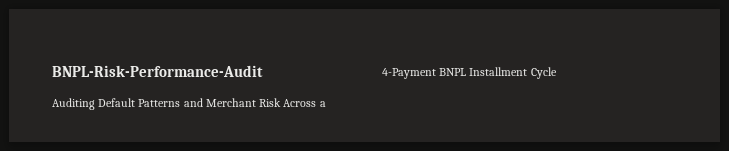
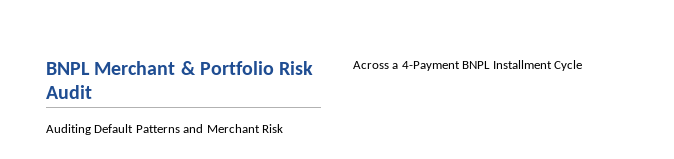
[52,65,263,77] BNPL-Risk-Performance-Audit -> [46,61,314,75] [46,85,92,99] BNPL Merchant & Portfolio Risk Audit

